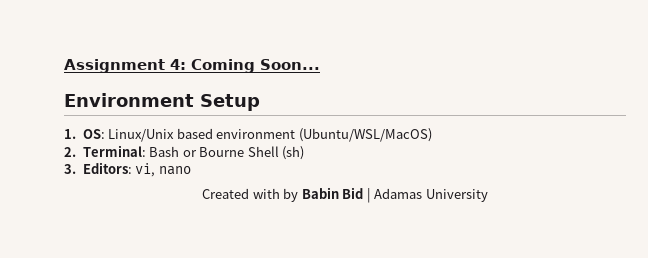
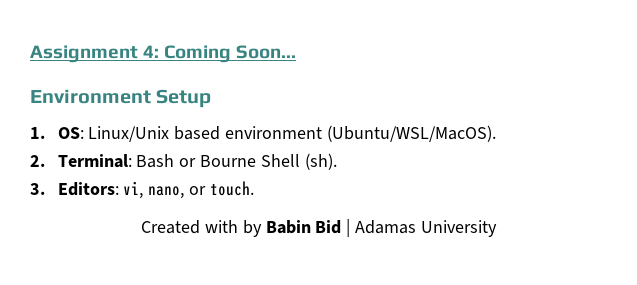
[298,128,432,142] (Ubuntu/WSL/MacOS) -> [326,125,496,142] (Ubuntu/WSL/MacOS).
[282,146,305,160] (sh) -> [304,153,337,170] (sh).
[158,166,191,175] nano -> [148,181,254,199] nano, or touch.

